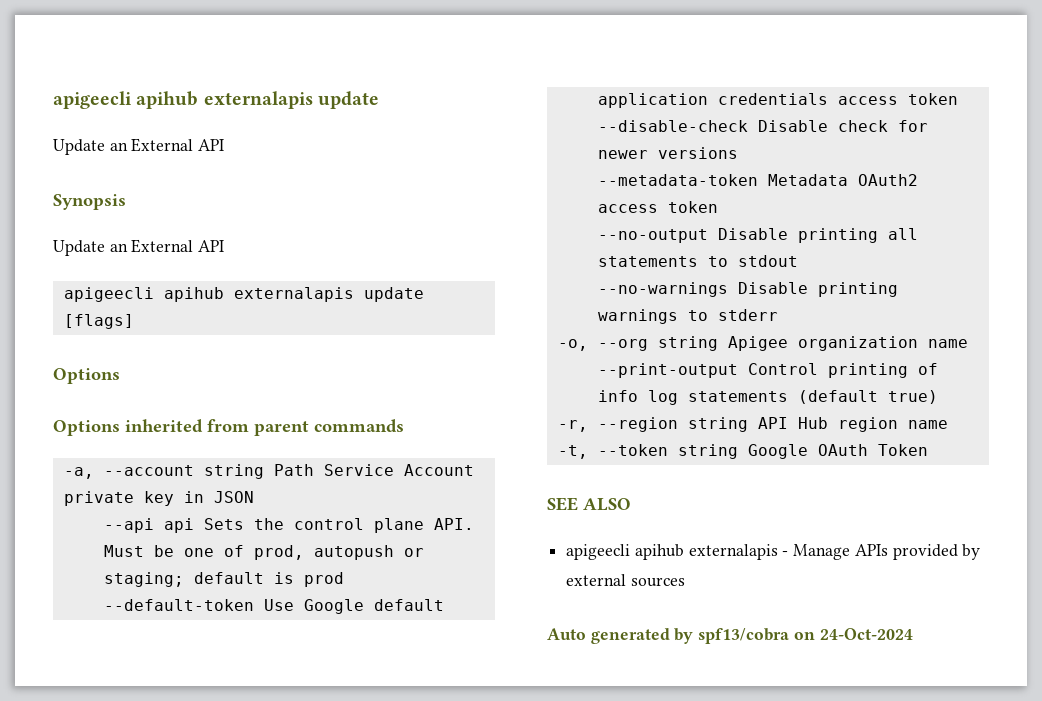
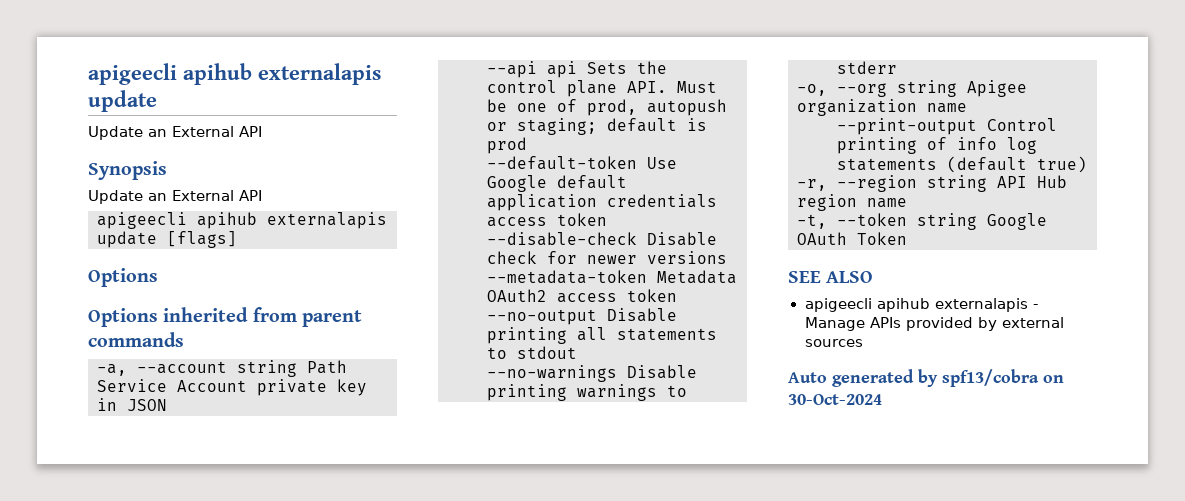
[819,628,913,640] 24-Oct-2024 -> [788,394,882,405] 30-Oct-2024

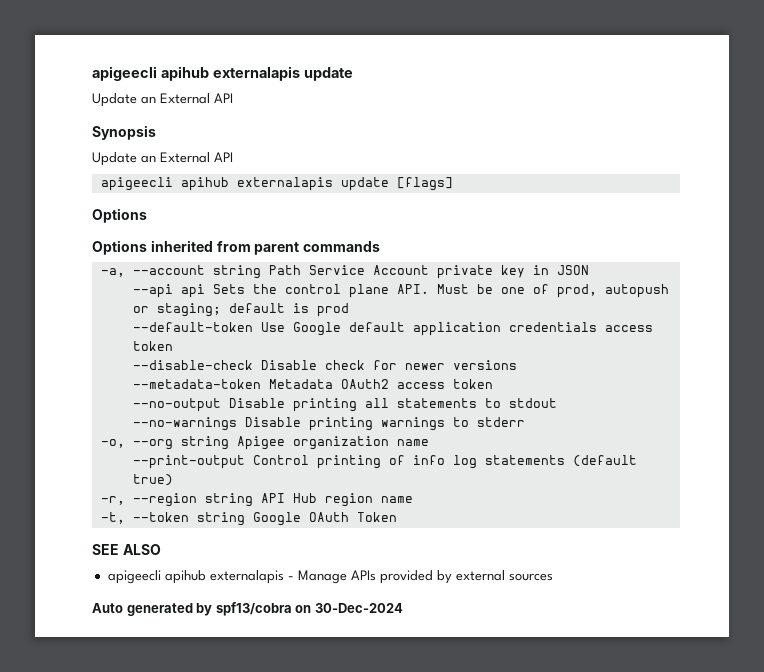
[788,394,882,405] 30-Oct-2024 -> [314,603,403,613] 30-Dec-2024

